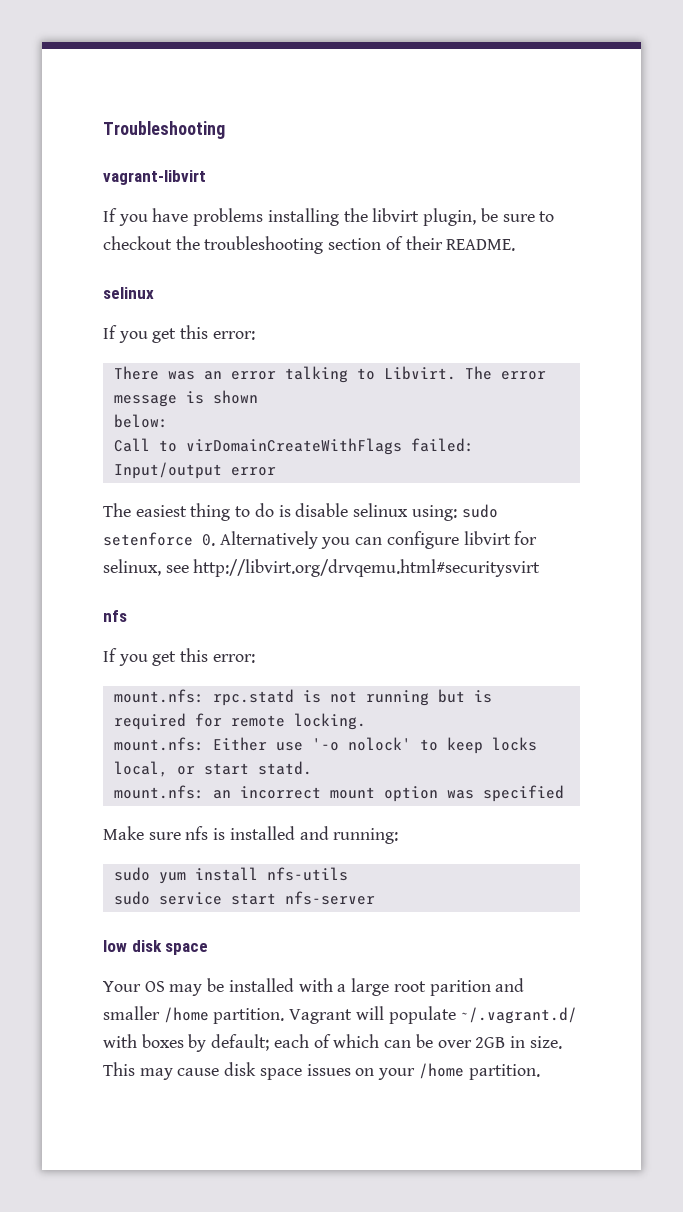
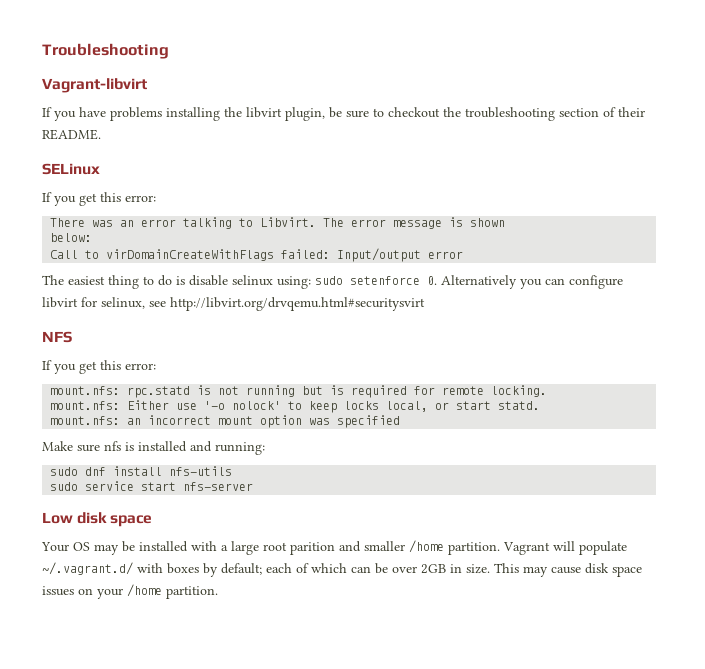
[103,170,206,185] vagrant-libvirt -> [42,78,147,93] Vagrant-libvirt
[103,287,154,299] selinux -> [42,163,100,175] SELinux
[103,610,127,622] nfs -> [42,331,72,343] NFS
[158,872,186,884] yum -> [85,467,107,476] dnf
[103,940,127,952] low -> [42,512,73,524] Low

